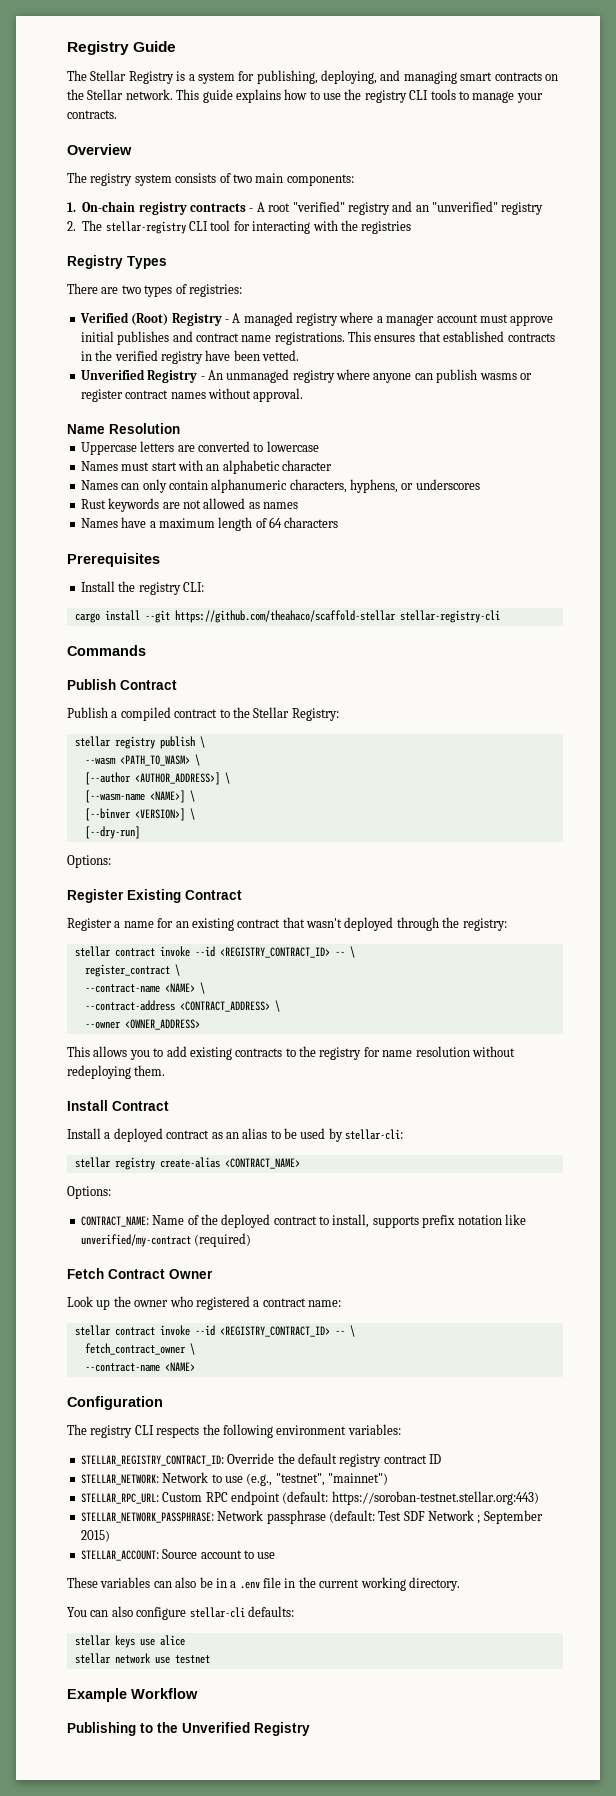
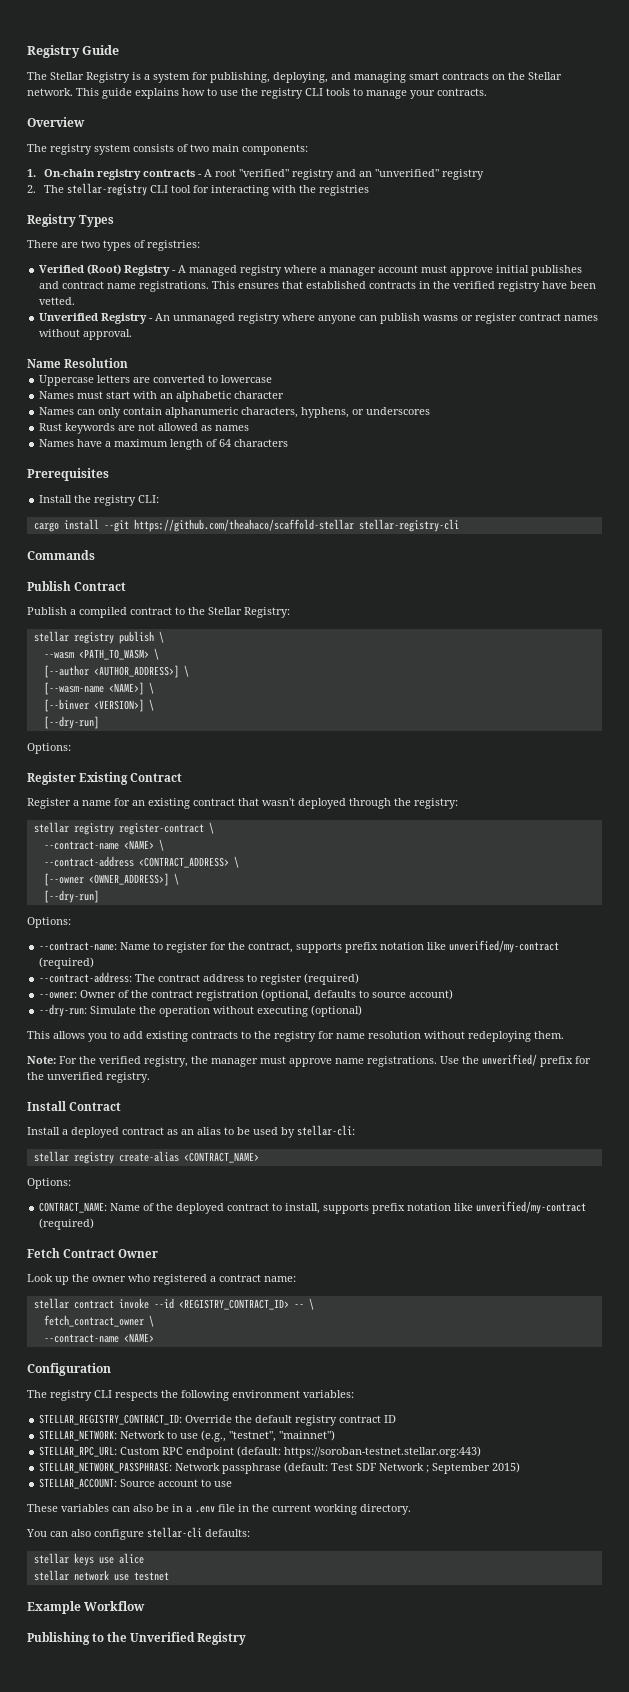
[114,946,355,958] [84,964,170,977] contract invoke --id <REGISTRY_CONTRACT_ID> -- \ // register_contract -> [73,823,204,835] registry register-contract
[84,1019,200,1030] --owner <OWNER_ADDRESS> -> [43,873,179,886] [43,890,99,903] [27,917,71,928] [39,940,560,953] [39,957,95,969] [39,972,360,985] [39,989,454,1001] [39,1004,363,1017] [--owner <OWNER_ADDRESS>] \ // [--dry-run] // Options: // --contract-name: Name to register for the contract, supports prefix notation like unverified/my-contract (required) // --contract-address: The contract address to register (required) // --owner: Owner of the contract registration (optional, defaults to source account) // --dry-run: Simulate the operation without executing (optional)
(166, 1070) none -> [27,1054,591,1067] [27,1072,150,1083] // Note: For the verified registry, the manager must approve name registrations. Use the unverified/ prefix for the unverified registry.

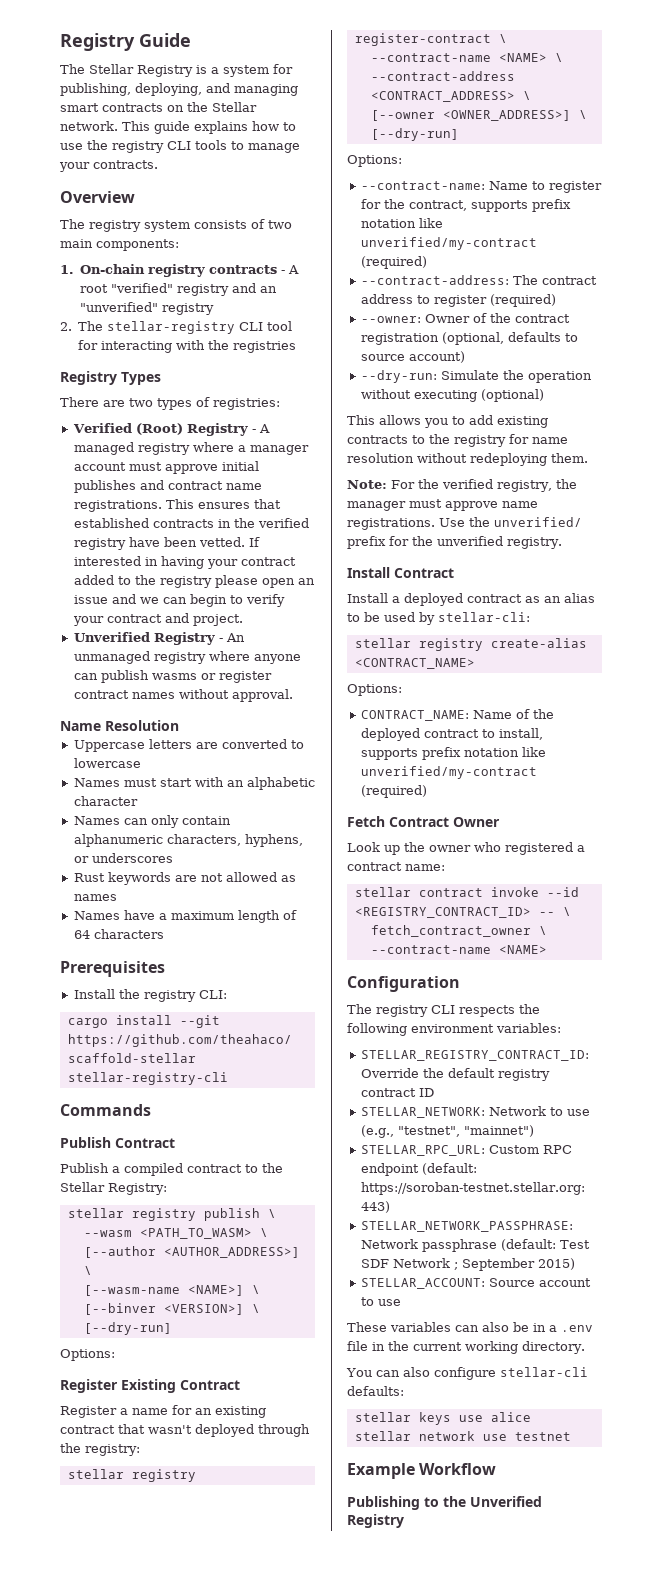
(76, 301) none -> [248,537,260,547] [73,556,296,569] [73,575,315,588] [73,594,285,607] [72,613,243,626] If interested in having your contract added to the registry please open an issue and we can begin to verify your contract and project.

